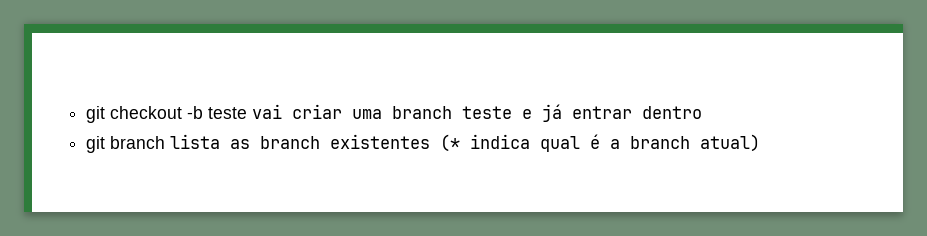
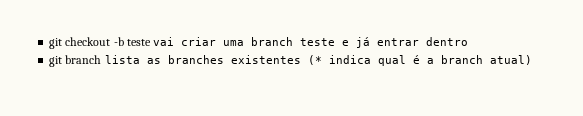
[260,136,321,149] branch -> [167,55,224,64] branches

